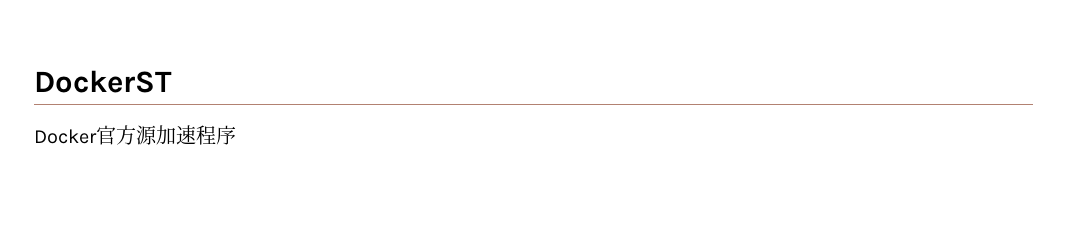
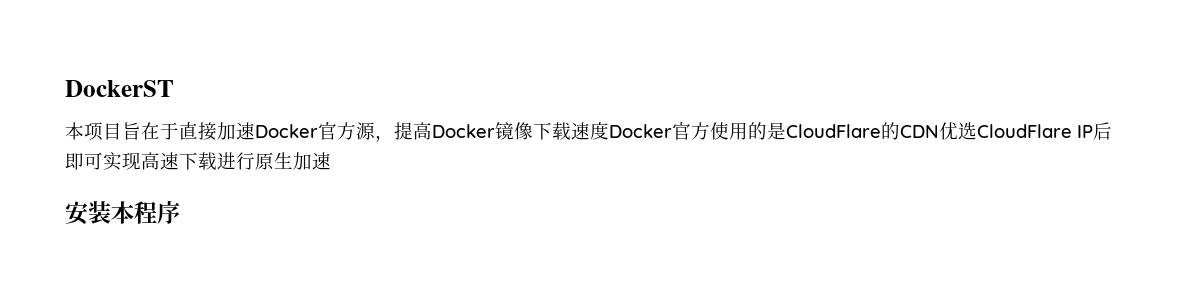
[34,125,196,145] Docker官方源加速 -> [65,122,1112,142] [65,152,331,171] [65,201,134,225] 本项目旨在于直接加速Docker官方源，提高Docker镜像下载速度Docker官方使用的是CloudFlare的CDN优选CloudFlare IP后即可实现高速下载进行原生加速 // 安装本

